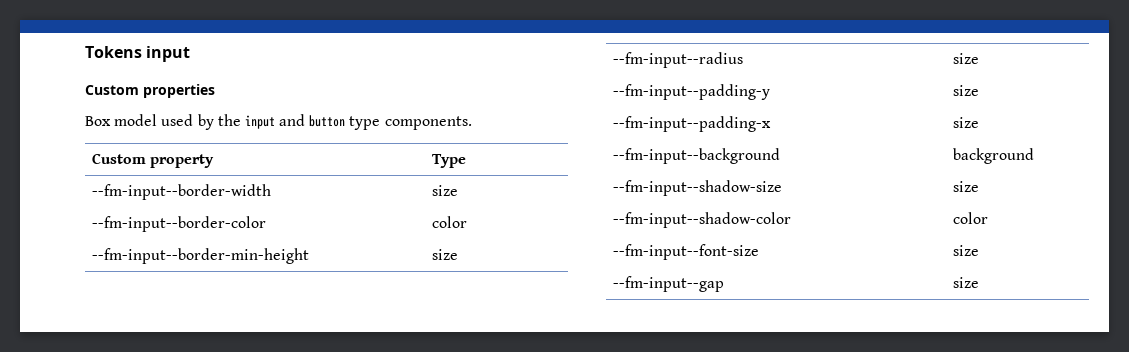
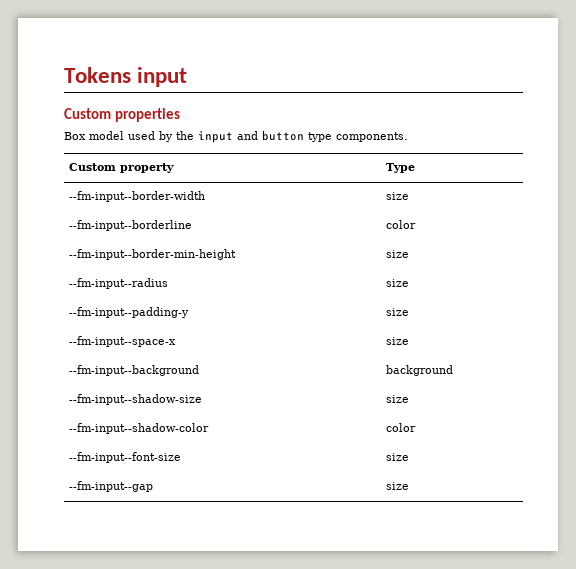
[92,216,267,232] --fm-input--border-color -> [69,220,193,231] --fm-input--borderline
[613,116,772,132] --fm-input--padding-x -> [69,336,177,347] --fm-input--space-x

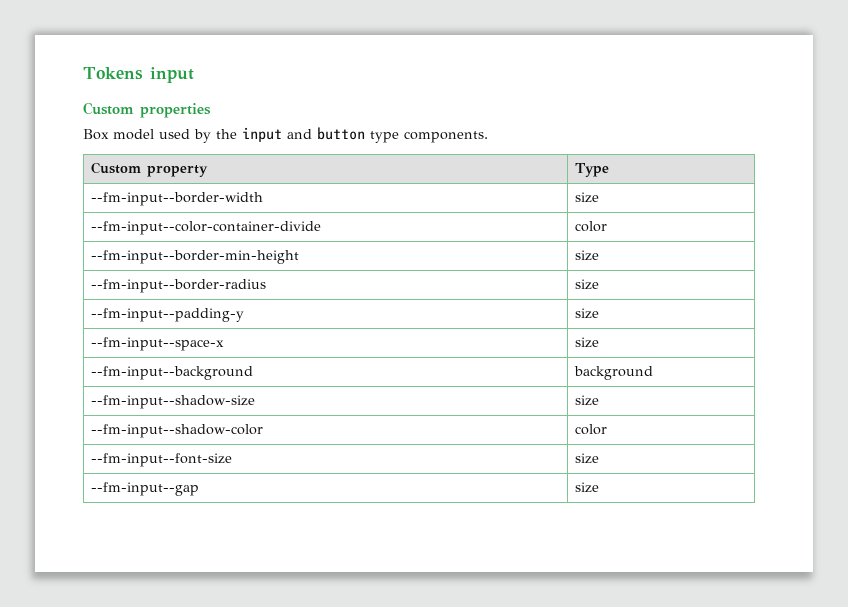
[69,220,193,231] --fm-input--borderline -> [91,221,322,235] --fm-input--color-container-divide
[69,278,169,289] --fm-input--radius -> [91,279,267,293] --fm-input--border-radius

